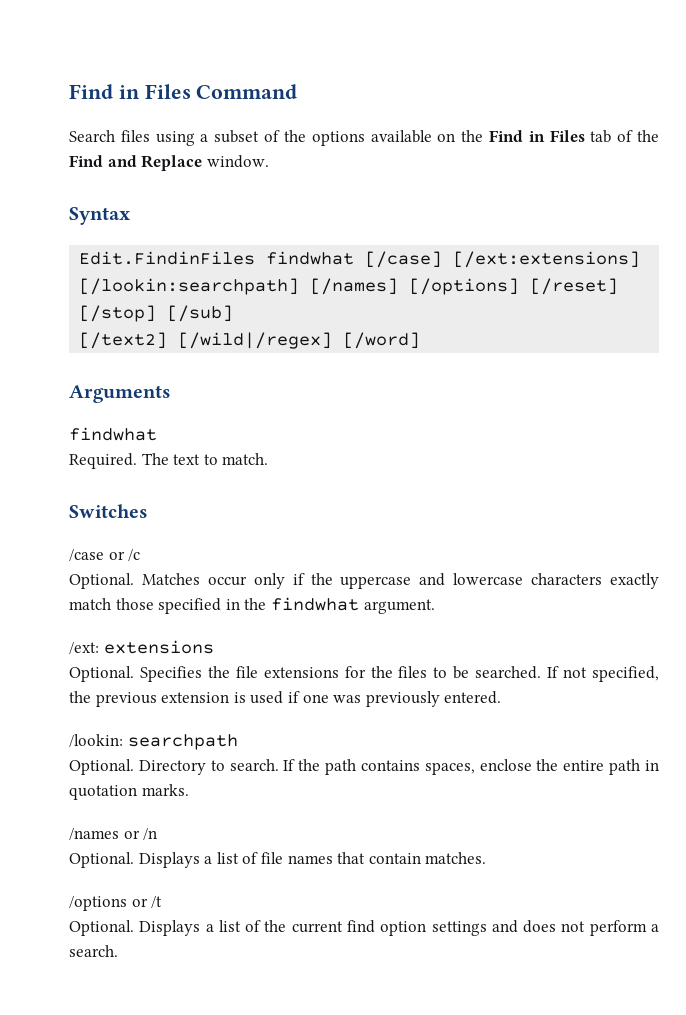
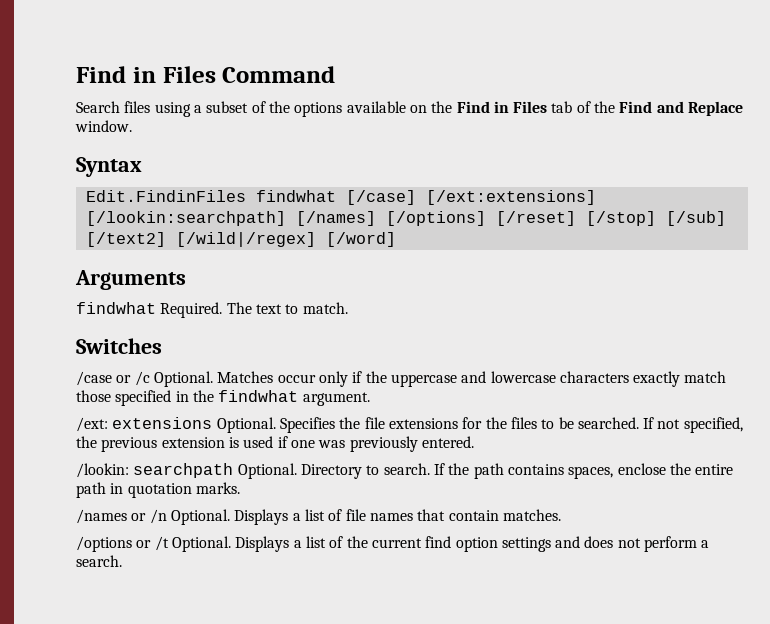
(157, 434) // -> (156, 308) none
(141, 555) // -> (150, 378) none
(214, 647) // -> (213, 423) none
(238, 742) // -> (234, 470) none
(158, 834) // -> (167, 516) none
(163, 902) // -> (169, 543) none

